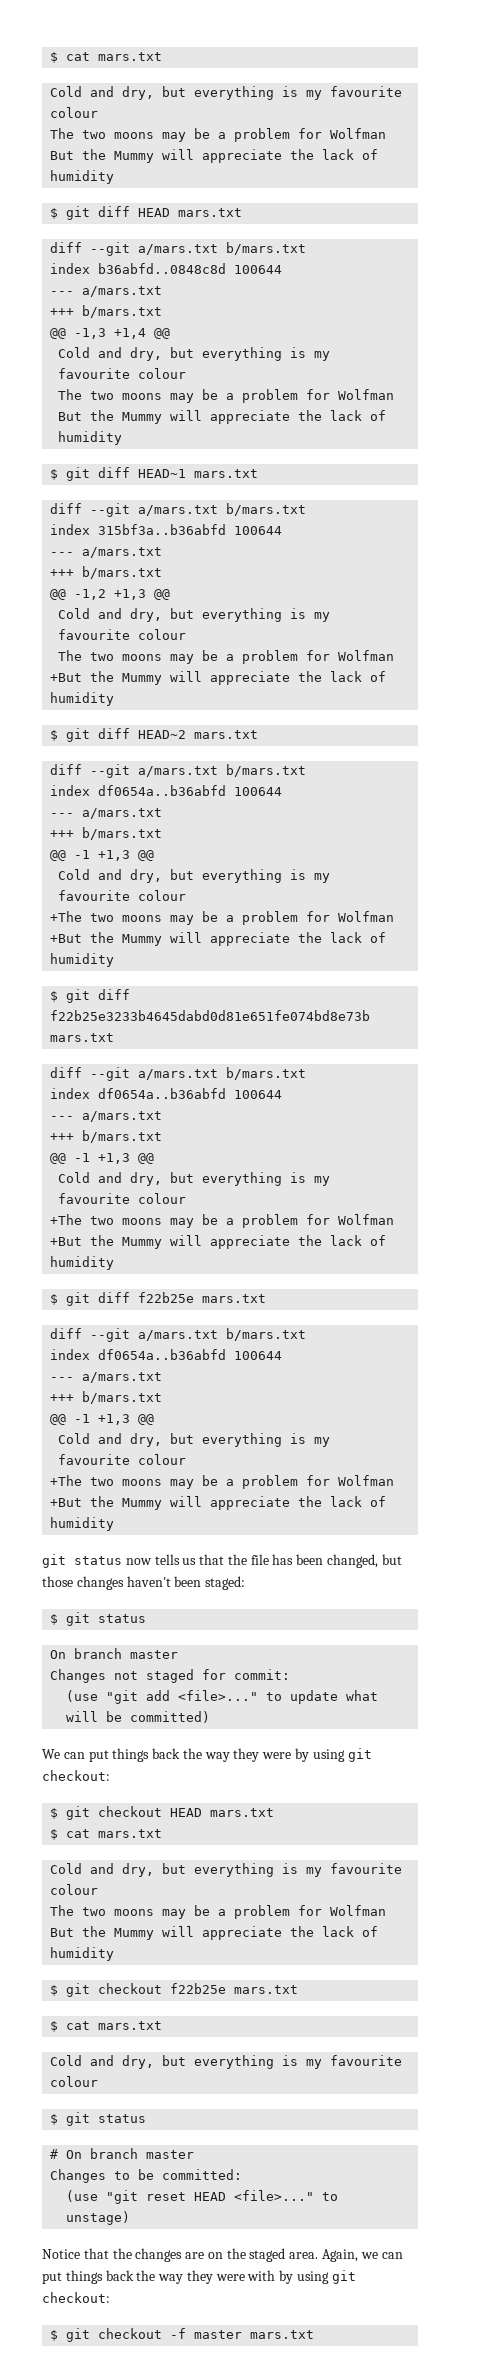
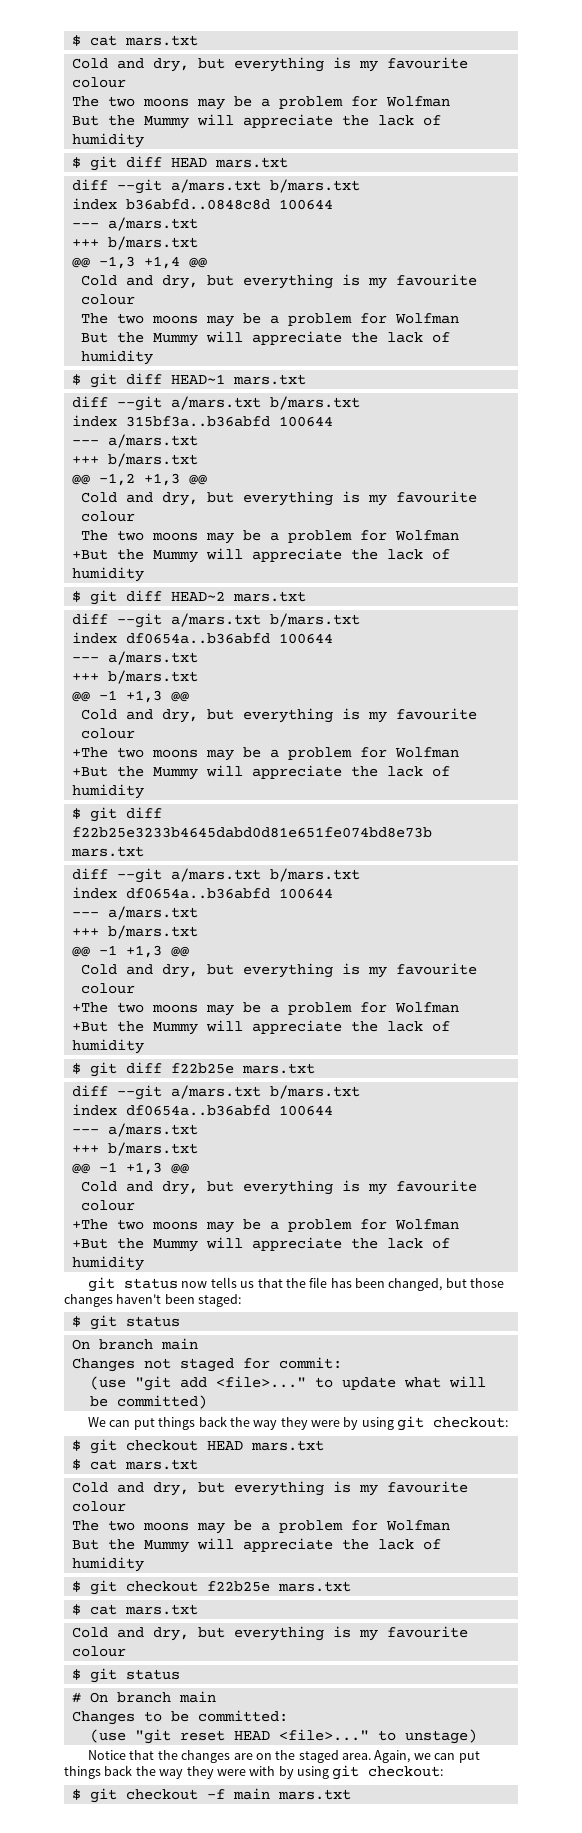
[130,1650,179,1659] master -> [160,1338,198,1350] main
[146,2150,195,2159] master -> [178,1691,216,1703] main
[194,2330,243,2339] master -> [232,1788,270,1800] main

